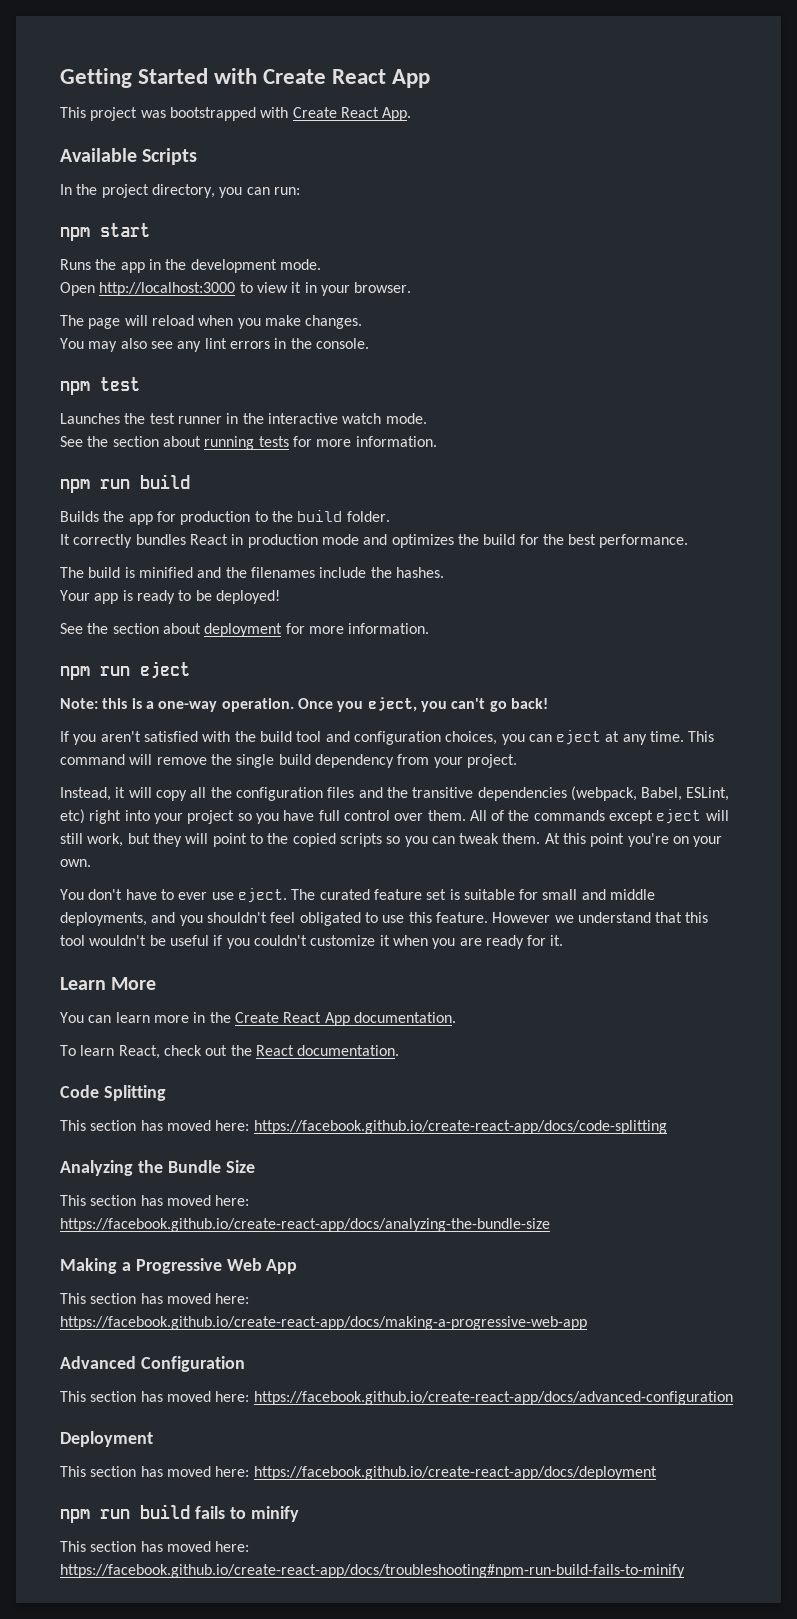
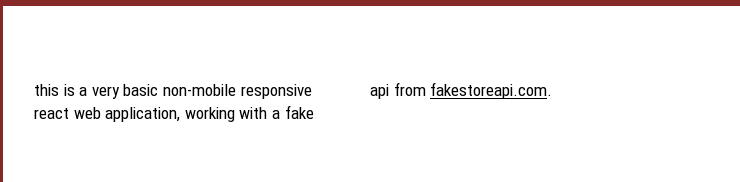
[60,68,431,88] [60,107,412,121] [60,148,198,165] [60,184,300,198] [60,223,150,241] [60,259,321,273] [60,282,412,296] [60,315,363,329] [60,338,369,352] [60,377,140,395] [60,413,427,424] [60,436,437,450] [60,474,190,493] [60,510,390,525] [60,534,689,548] [60,567,444,578] [60,590,280,604] [60,623,430,637] [60,661,190,680] [60,697,548,712] [60,730,715,745] [60,754,517,768] [60,786,730,801] [60,809,729,824] [60,833,723,847] [60,859,91,867] [60,888,656,903] [60,912,709,926] [60,935,564,949] [60,977,157,990] [60,1012,456,1026] [60,1045,400,1059] [60,1085,166,1101] [60,1120,667,1134] [60,1160,255,1176] [60,1195,250,1206] [60,1218,550,1232] [60,1258,298,1274] [60,1293,250,1304] [60,1316,587,1330] [60,1356,245,1372] [60,1391,733,1405] [60,1431,153,1447] [60,1466,657,1480] [60,1504,299,1523] [60,1541,250,1552] [60,1564,685,1578] Getting Started with Create React App // This project was bootstrapped with Create React App. // Available Scripts // In the project directory, you can run: // npm start // Runs the app in the development mode. // Open http://localhost:3000 to view it in your browser. // The page will reload when you make changes. // You may also see any lint errors in the console. // npm test // Launches the test runner in the interactive watch mode. // See the section about running tests for more information. // npm run build // Builds the app for production to the build folder. // It correctly bundles React in production mode and optimizes the build for the best performance. // The build is minified and the filenames include the hashes. // Your app is ready to be deployed! // See the section about deployment for more information. // npm run eject // Note: this is a one-way operation. Once you eject, you can't go back! // If you aren't satisfied with the build tool and configuration choices, you can eject at any time. This command will remove the single build dependency from your project. // Instead, it will copy all the configuration files and the transitive dependencies (webpack, Babel, ESLint, etc) right into your project so you have full control over them. All of the commands except eject will still work, but they will point to the copied scripts so you can tweak them. At this point you're on your own. // You don't have to ever use eject. The curated feature set is suitable for small and middle deployments, and you shouldn't feel obligated to use this feature. However we understand that this tool wouldn't be useful if you couldn't customize it when you are ready for it. // Learn More // You can learn more in the Create React App documentation. // To learn React, check out the React documentation. // Code Splitting // This section has moved here: https://facebook.github.io/create-react-app/docs/code-splitting // Analyzing the Bundle Size // This section has moved here: https://facebook.github.io/create-react-app/docs/analyzing-the-bundle-size // Making a Progressive Web App // This section has moved here: https://facebook.github.io/create-react-app/docs/making-a-progressive-web-app // Advanced Configuration // This section has moved here: https://facebook.github.io/create-react-app/docs/advanced-configuration // Deployment // This section has moved here: https://facebook.github.io/create-react-app/docs/deployment // npm run build fails to minify // This section has moved here: https://facebook.github.io/create-react-app/docs/troubleshooting#npm-run-build-fails-to-minify -> [34,84,312,99] [34,105,314,122] [370,82,553,99] this is a very basic non-mobile responsive react web application, working with a fake api from fakestoreapi.com.

